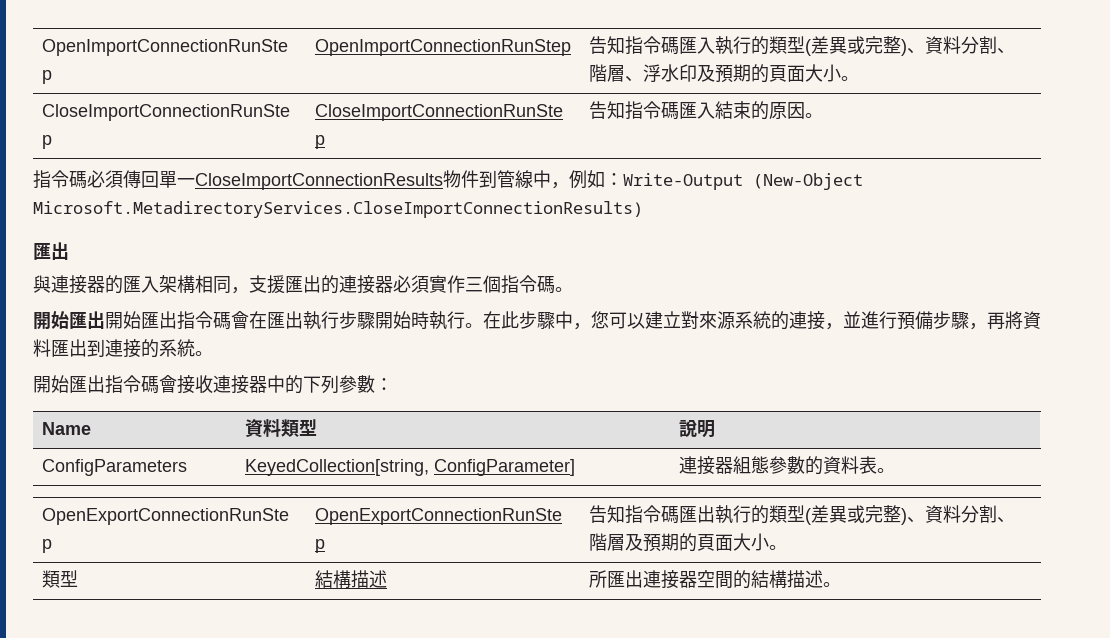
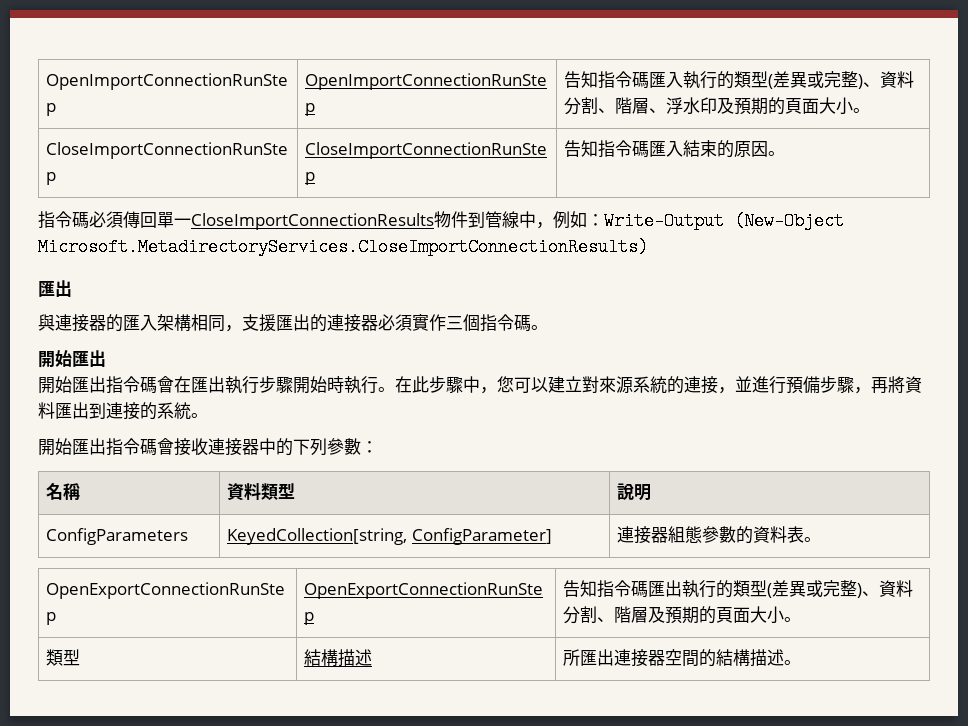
(105, 320) none -> (106, 358) //
[42,422,92,435] Name -> [45,483,80,500] 名稱

